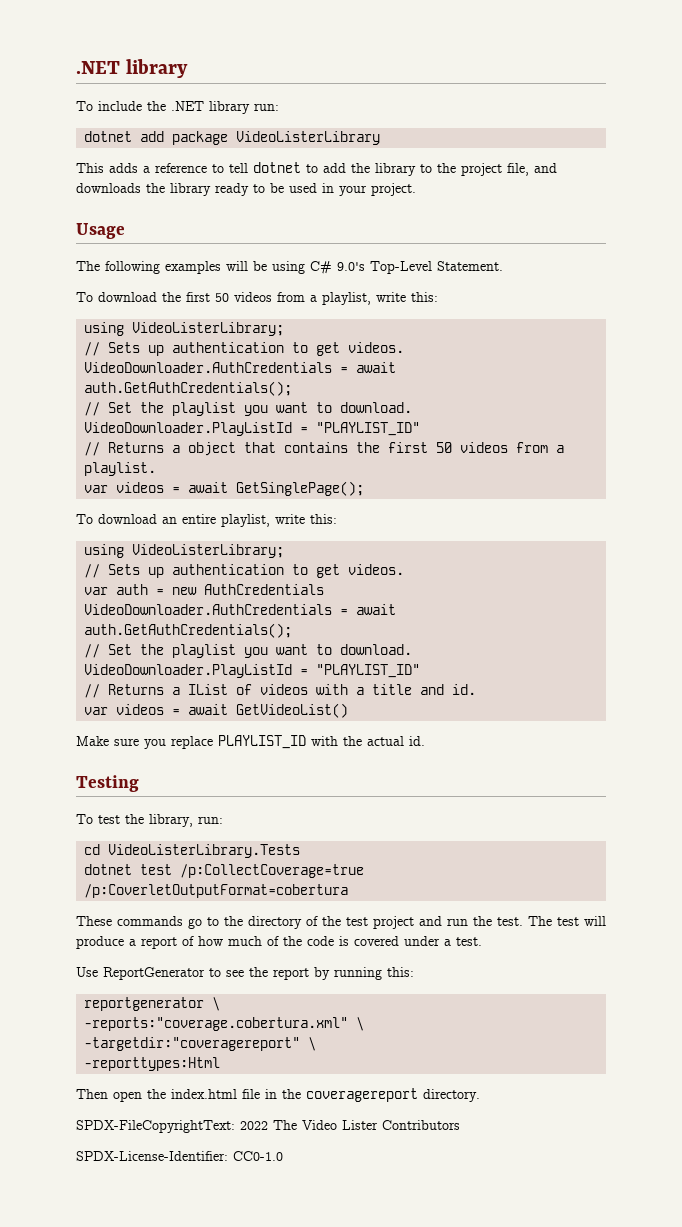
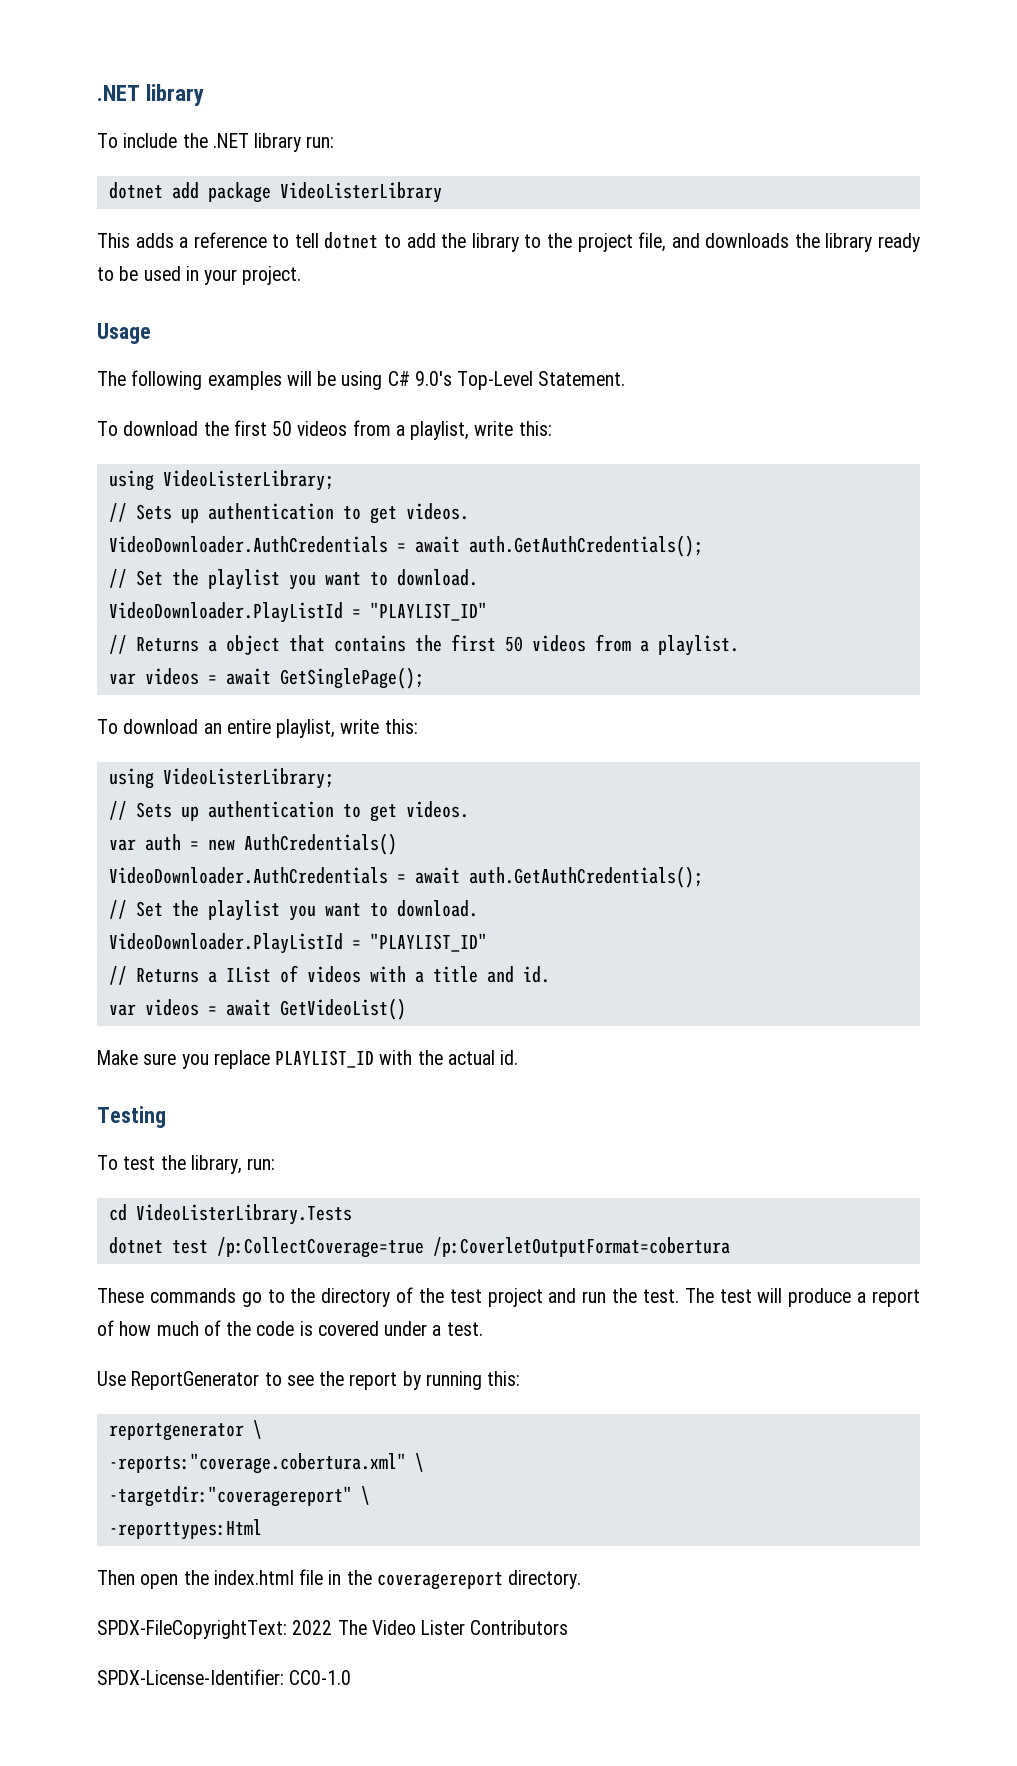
[204,584,325,595] AuthCredentials -> [243,833,397,855] AuthCredentials()

